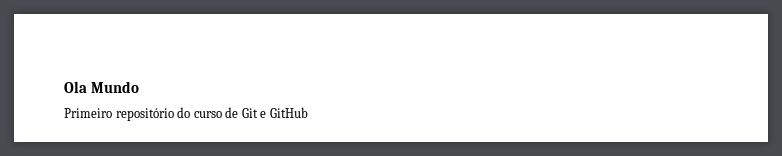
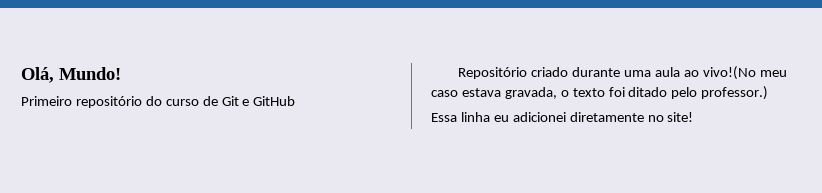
[64,81,140,93] Ola Mundo -> [21,67,121,83] Olá, Mundo!
(308, 112) none -> [458,66,787,80] [431,86,769,100] [431,112,694,122] // Repositório criado durante uma aula ao vivo!(No meu caso estava gravada, o texto foi ditado pelo professor.) // Essa linha eu adicionei diretamente no site!

